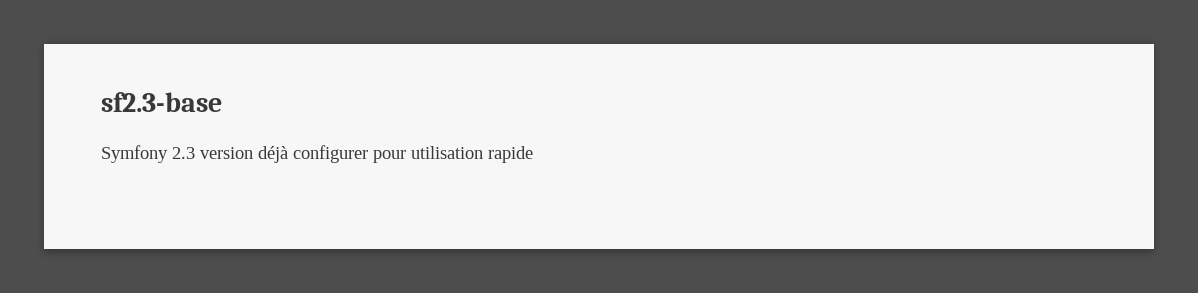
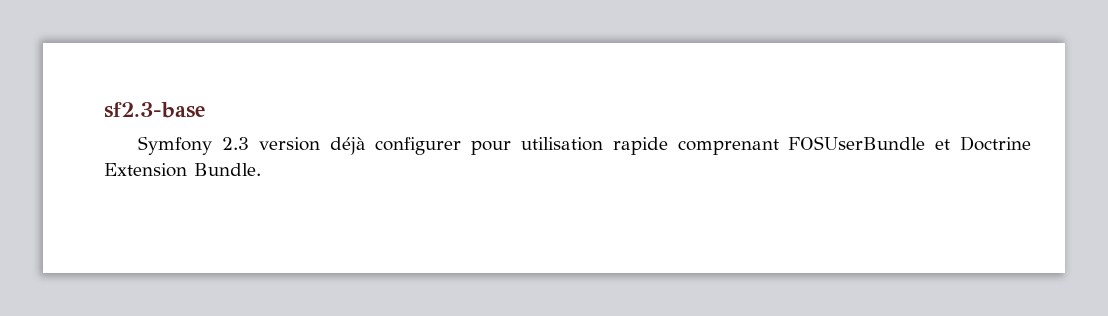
(533, 154) none -> [677,136,1031,155] [104,163,261,177] comprenant FOSUserBundle et Doctrine Extension Bundle.

